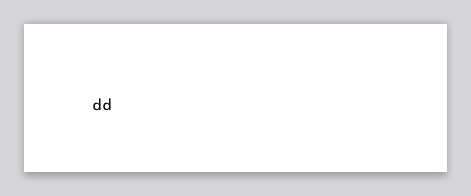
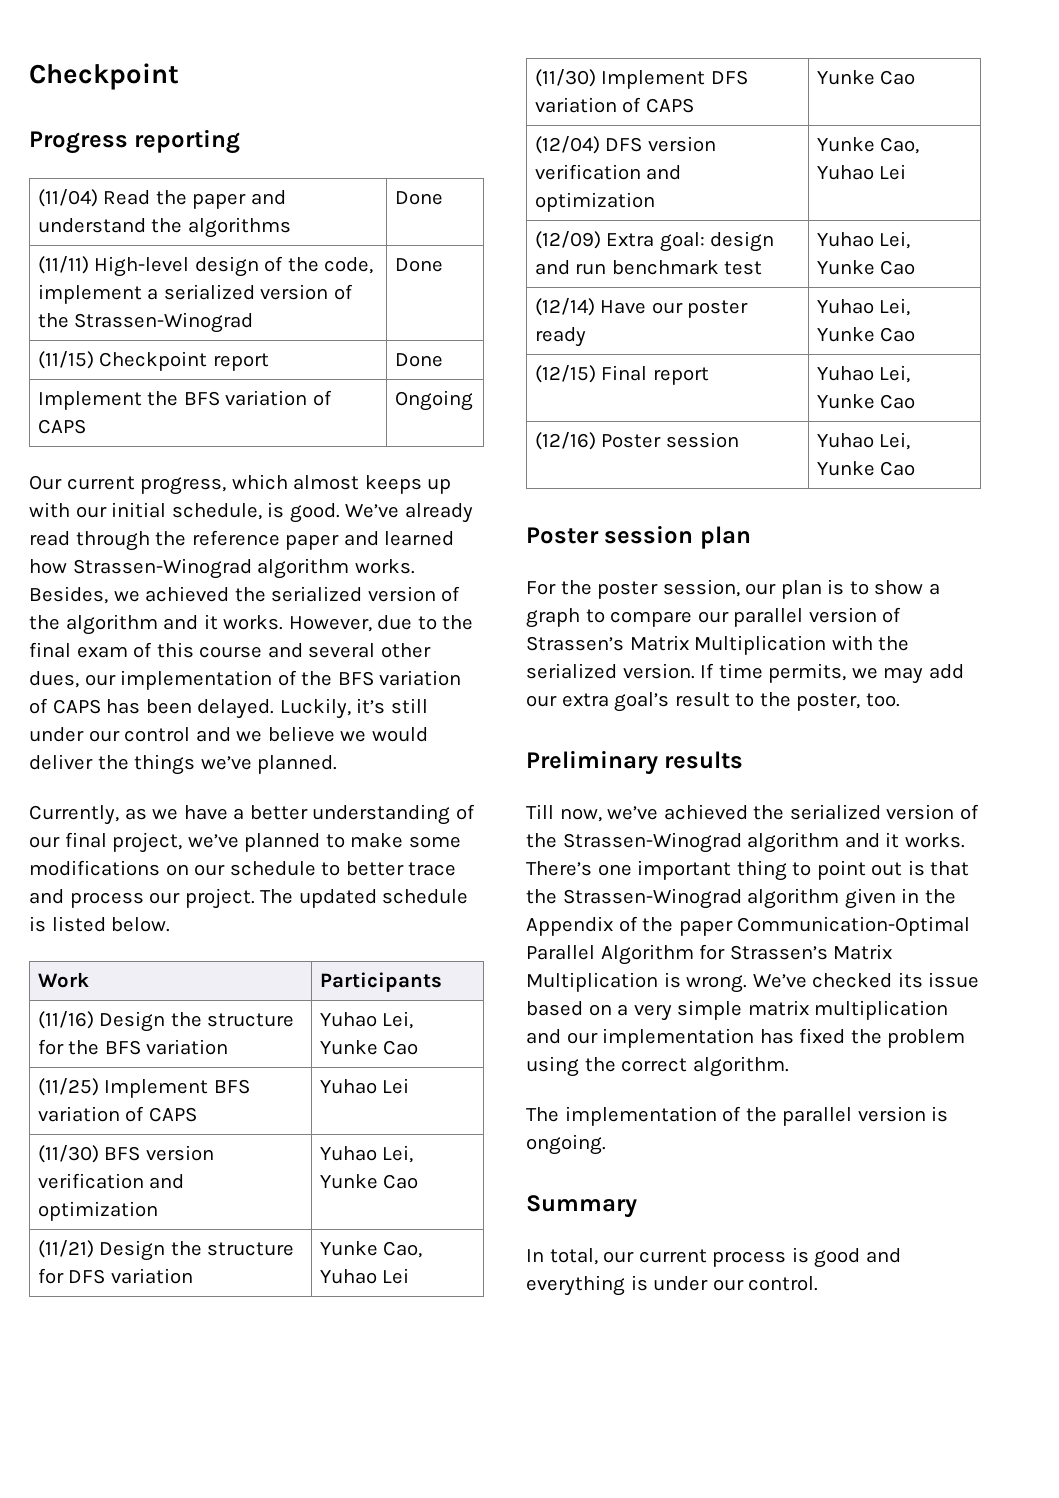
[92,98,112,111] dd -> [29,63,179,90] [29,129,241,154] [37,189,286,209] [37,217,291,238] [394,191,443,205] [37,256,374,277] [37,284,353,304] [37,312,254,333] [394,258,443,272] [37,351,269,371] [394,353,443,367] [37,390,332,410] [37,419,86,434] [394,390,473,411] [29,474,452,495] [29,502,473,523] [29,530,455,551] [29,558,415,579] [29,586,461,604] [29,614,474,635] [29,642,431,658] [29,670,462,690] [29,698,428,719] [29,726,428,742] [29,754,338,775] [29,804,475,825] [29,832,461,853] [29,860,457,876] [29,888,469,909] [29,916,171,932] [37,972,89,988] [319,972,442,992] [37,1011,295,1032] [37,1039,229,1055] [319,1011,414,1029] [319,1040,419,1055] [37,1078,250,1098] [37,1106,197,1122] [319,1078,410,1094] [37,1145,214,1163] [37,1173,185,1189] [37,1201,158,1221] [319,1145,414,1163] [319,1174,419,1189] [37,1240,295,1261] [37,1268,193,1284] [319,1241,423,1258] [319,1268,410,1284] [534,69,748,89] [534,97,694,113] [816,70,916,85] [534,136,716,154] [534,164,682,180] [534,192,655,212] [816,137,920,154] [816,164,907,180] [534,231,775,252] [534,260,763,275] [816,231,911,249] [816,260,916,275] [534,298,749,318] [534,327,586,347] [816,298,911,316] [816,327,916,342] [534,365,709,385] [816,365,911,383] [816,394,916,409] [534,432,739,450] [816,432,911,450] [816,461,916,476] [526,525,751,549] [526,579,940,599] [526,607,902,628] [526,635,910,655] [526,663,964,684] [526,692,900,712] [526,750,744,775] [526,804,979,822] [526,832,965,853] [526,860,970,881] [526,888,956,909] [526,916,971,936] [526,944,893,965] [526,972,980,993] [526,1000,949,1021] [526,1028,966,1048] [526,1056,789,1077] [526,1106,949,1126] [526,1134,606,1155] [526,1195,637,1218] [526,1247,901,1268] [526,1275,819,1296] Checkpoint // Progress reporting // (11/04) Read the paper and understand the algorithms | Done // (11/11) High-level design of the code, implement a serialized version of the Strassen-Winograd | Done // (11/15) Checkpoint report | Done // Implement the BFS variation of CAPS | Ongoing // Our current progress, which almost keeps up with our initial schedule, is good. We’ve already read through the reference paper and learned how Strassen-Winograd algorithm works. Besides, we achieved the serialized version of the algorithm and it works. However, due to the final exam of this course and several other dues, our implementation of the BFS variation of CAPS has been delayed. Luckily, it’s still under our control and we believe we would deliver the things we’ve planned. // Currently, as we have a better understanding of our final project, we’ve planned to make some modifications on our schedule to better trace and process our project. The updated schedule is listed below. // Work | Participants // (11/16) Design the structure for the BFS variation | Yuhao Lei, Yunke Cao // (11/25) Implement BFS variation of CAPS | Yuhao Lei // (11/30) BFS version verification and optimization | Yuhao Lei, Yunke Cao // (11/21) Design the structure for DFS variation | Yunke Cao, Yuhao Lei // (11/30) Implement DFS variation of CAPS | Yunke Cao // (12/04) DFS version verification and optimization | Yunke Cao, Yuhao Lei // (12/09) Extra goal: design and run benchmark test | Yuhao Lei, Yunke Cao // (12/14) Have our poster ready | Yuhao Lei, Yunke Cao // (12/15) Final report | Yuhao Lei, Yunke Cao // (12/16) Poster session | Yuhao Lei, Yunke Cao // Poster session plan // For the poster session, our plan is to show a graph to compare our parallel version of Strassen’s Matrix Multiplication with the serialized version. If time permits, we may add our extra goal’s result to the poster, too. // Preliminary results // Till now, we’ve achieved the serialized version of the Strassen-Winograd algorithm and it works. There’s one important thing to point out is that the Strassen-Winograd algorithm given in the Appendix of the paper Communication-Optimal Parallel Algorithm for Strassen’s Matrix Multiplication is wrong. We’ve checked its issue based on a very simple matrix multiplication and our implementation has fixed the problem using the correct algorithm. // The implementation of the parallel version is ongoing. // Summary // In total, our current process is good and everything is under our control.

